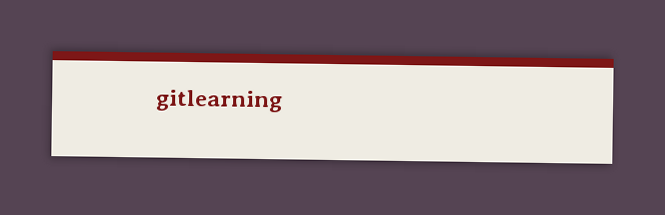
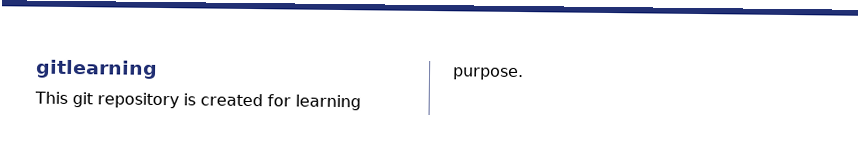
(283, 101) none -> [34,91,361,111] [452,67,524,81] // This git repository is created for learning purpose.

